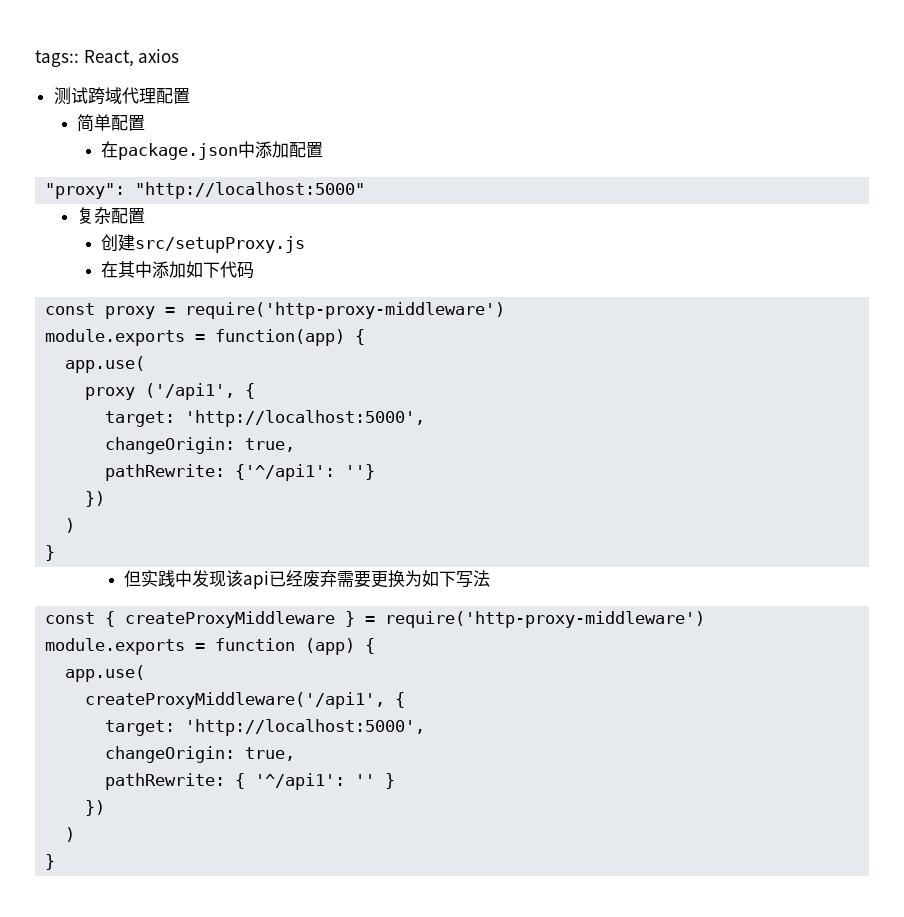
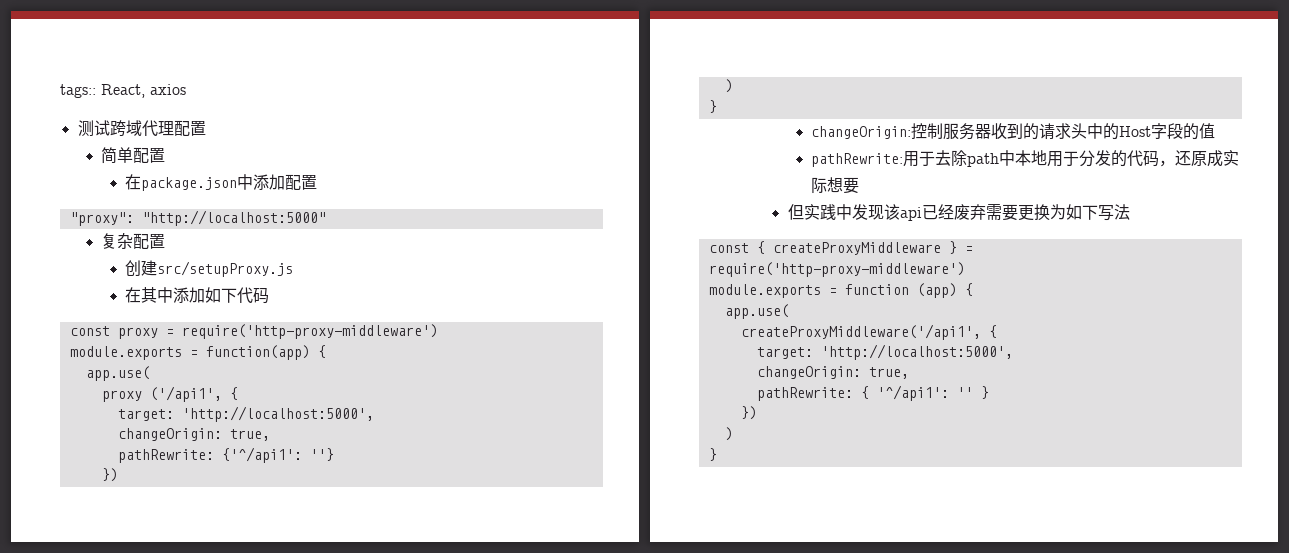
(56, 553) none -> [811,123,1216,140] [811,150,1240,167] [811,177,860,194] // changeOrigin:控制服务器收到的请求头中的Host字段的值 // pathRewrite:用于去除path中本地用于分发的代码，还原成实际想要

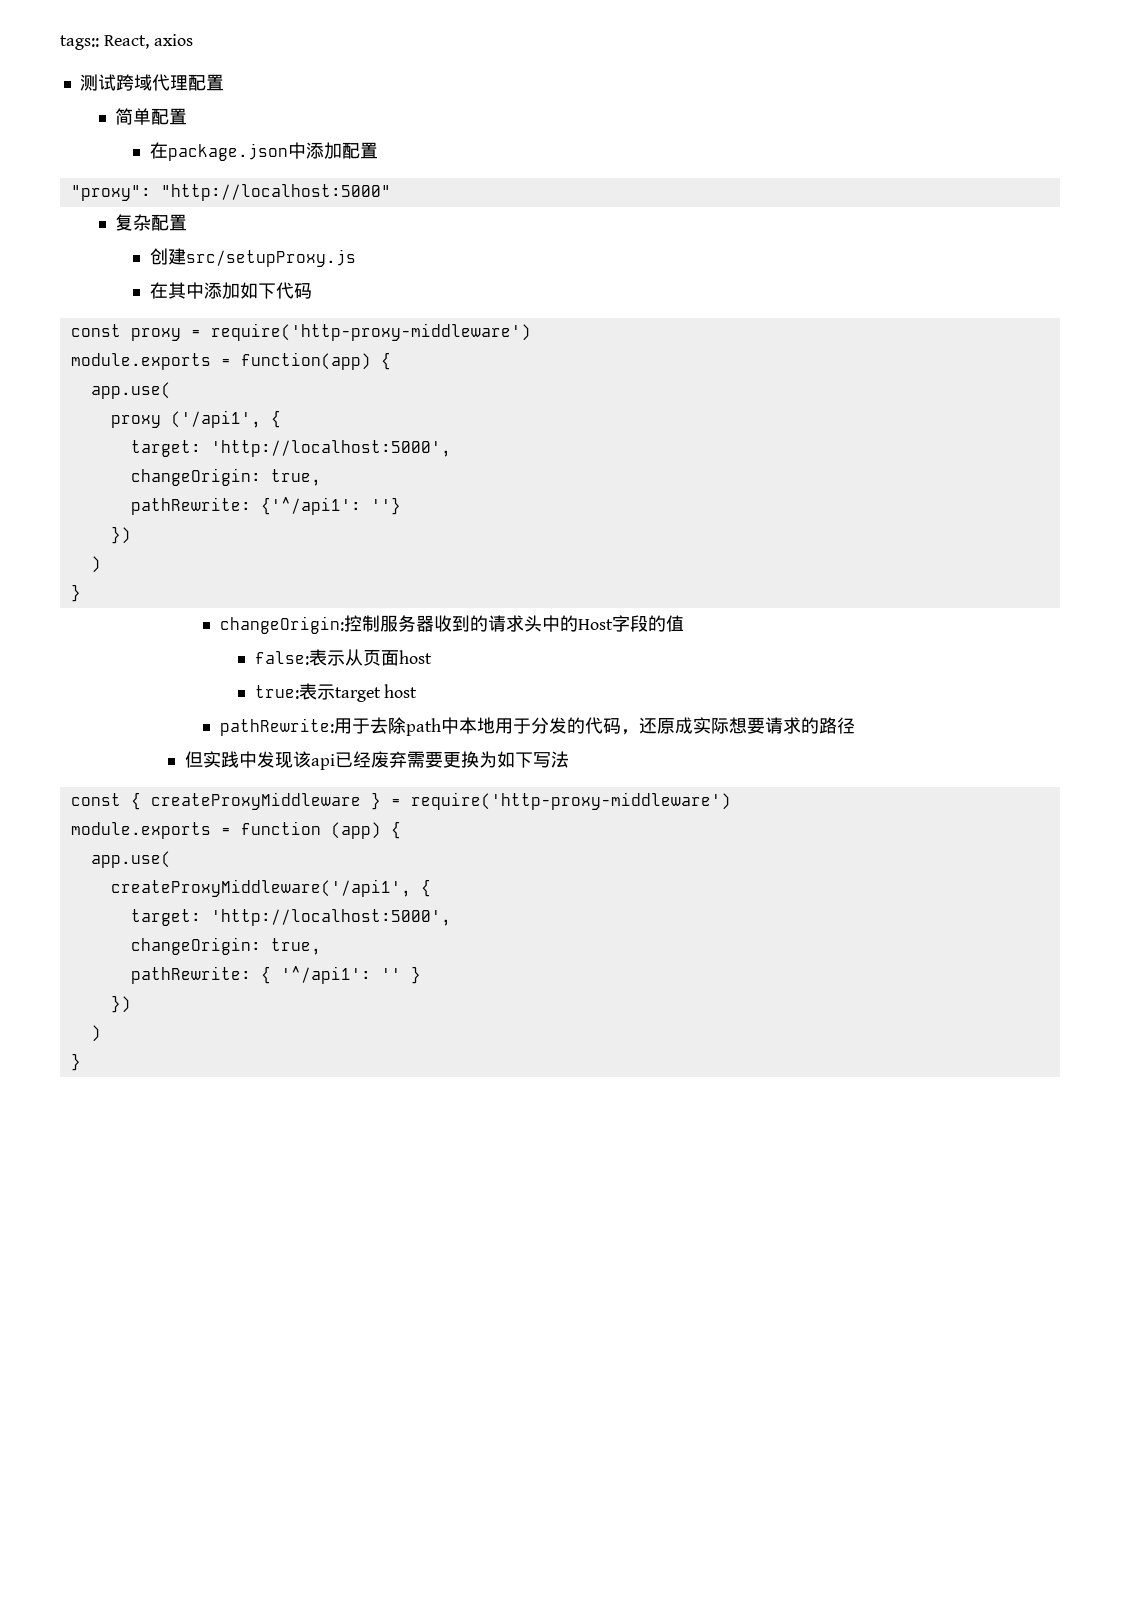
(1216, 131) none -> [254,649,432,666] [254,683,418,702] // false:表示从页面host // true:表示target host
(860, 185) none -> [764,717,855,734] 请求的路径

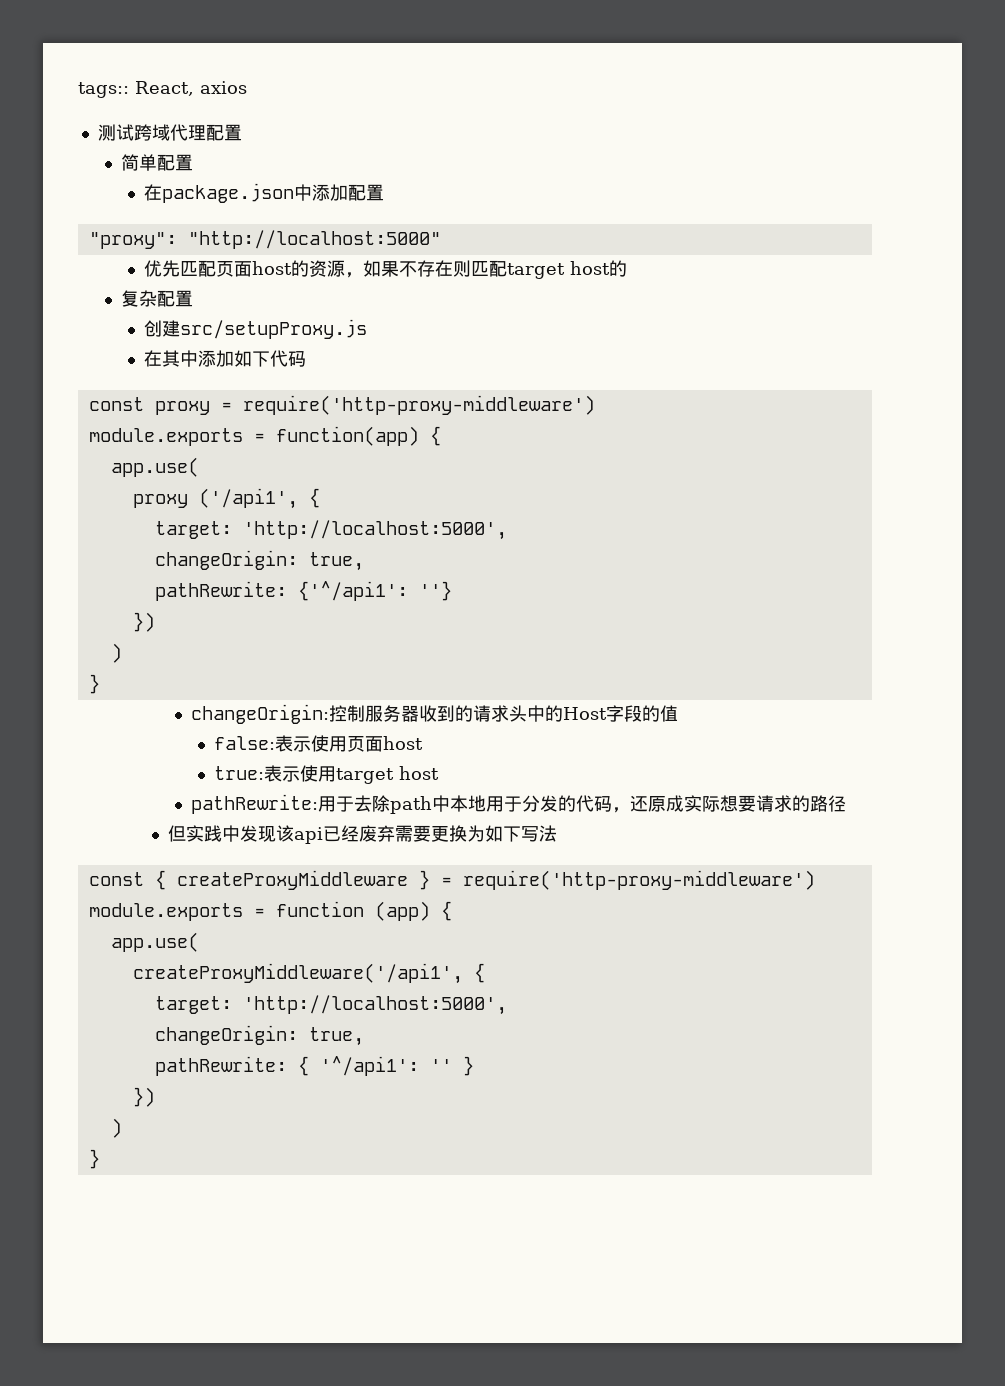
(391, 192) none -> [144,260,628,279] // 优先匹配页面host的资源，如果不存在则匹配target host的
[344,649,363,666] 从 -> [311,735,348,752] 使用
(335, 692) none -> [300,765,337,782] 使用

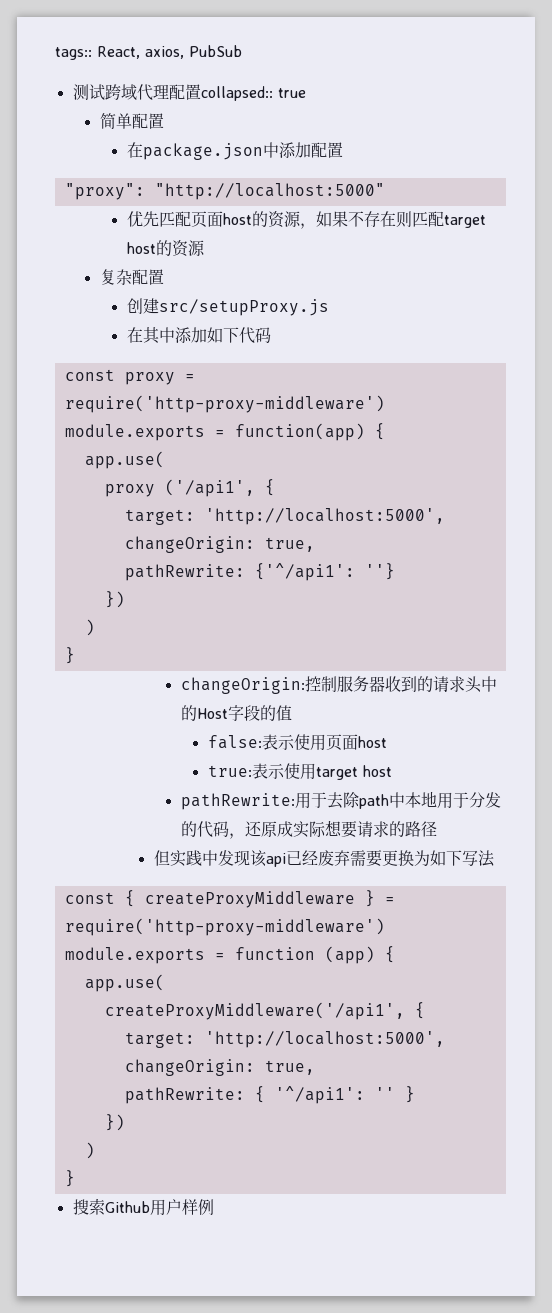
[200,81,247,94] axios -> [145,45,242,59] axios, PubSub
(242, 132) none -> [200,86,306,101] collapsed:: true
(628, 268) none -> [171,240,205,257] 资源
(100, 1159) none -> [72,1198,214,1216] // 搜索Github用户样例

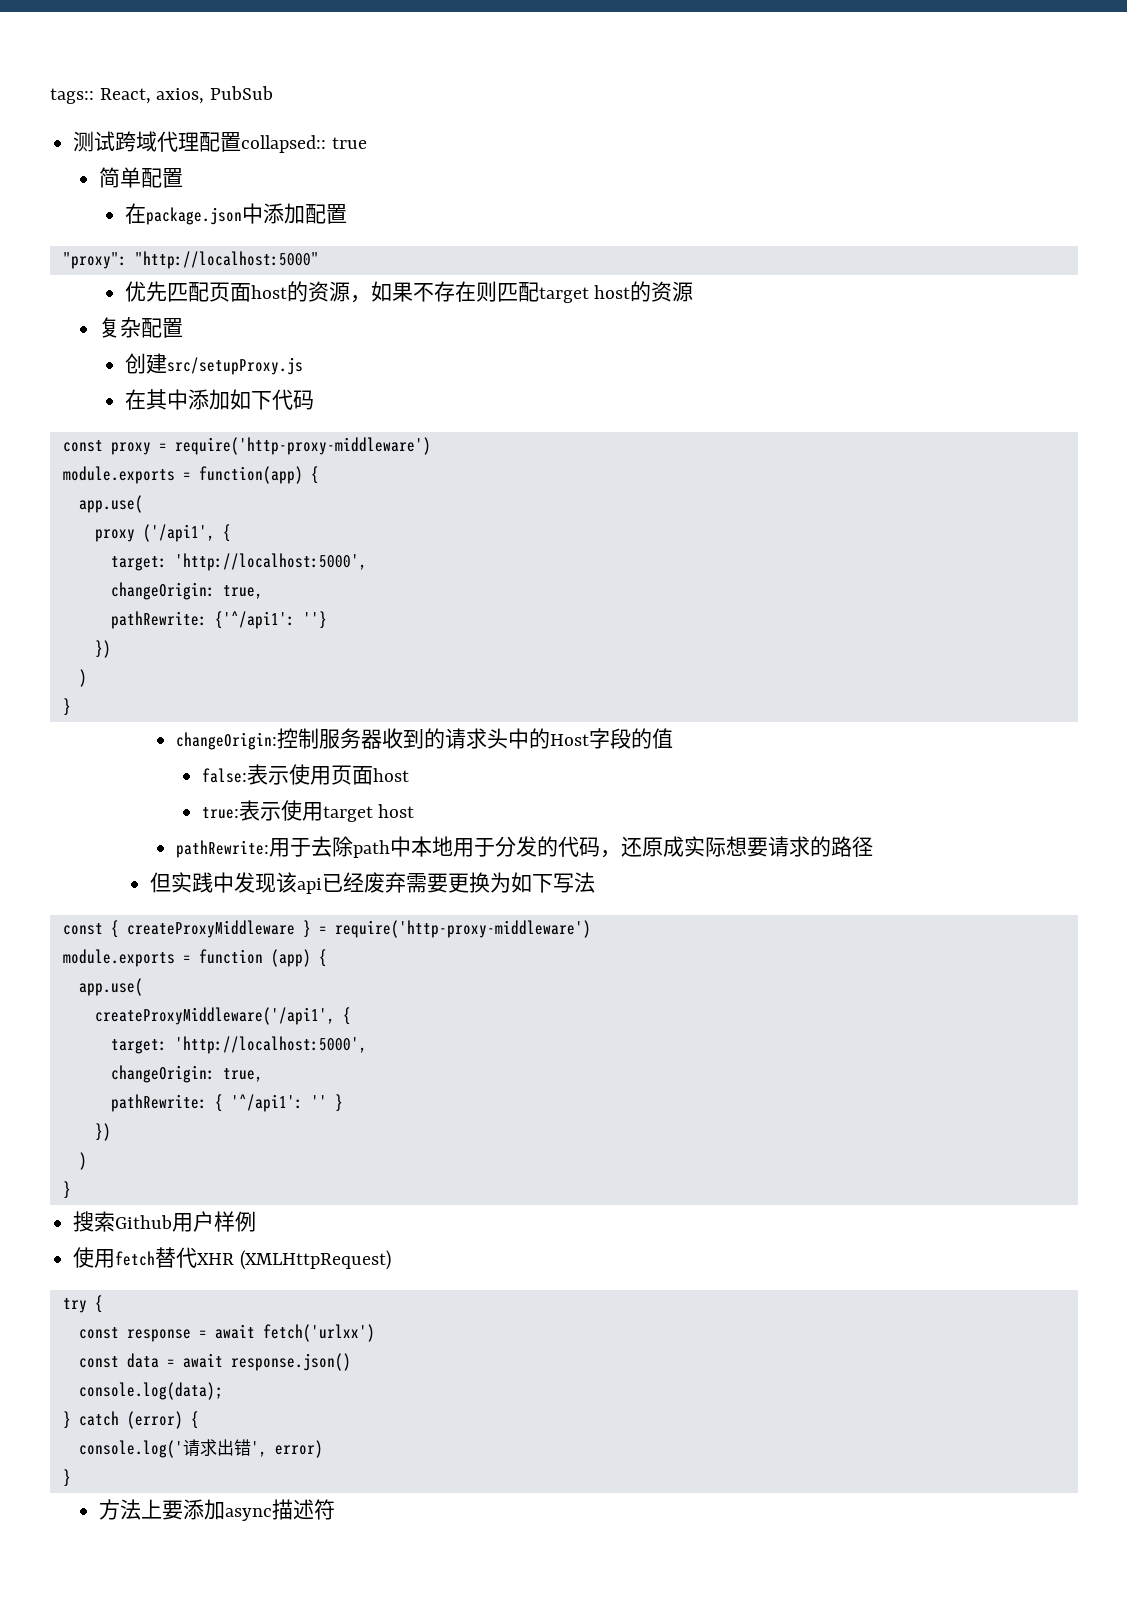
(214, 1207) none -> [73,1247,391,1270] [62,1295,103,1313] [78,1324,375,1342] [78,1353,351,1371] [78,1382,223,1400] [62,1411,199,1429] [78,1439,323,1458] [62,1469,71,1487] [98,1499,335,1521] // 使用fetch替代XHR (XMLHttpRequest) // try { // const response = await fetch('urlxx') // const data = await response.json() // console.log(data); // } catch (error) { // console.log('请求出错', error) // } // 方法上要添加async描述符

